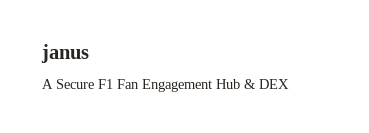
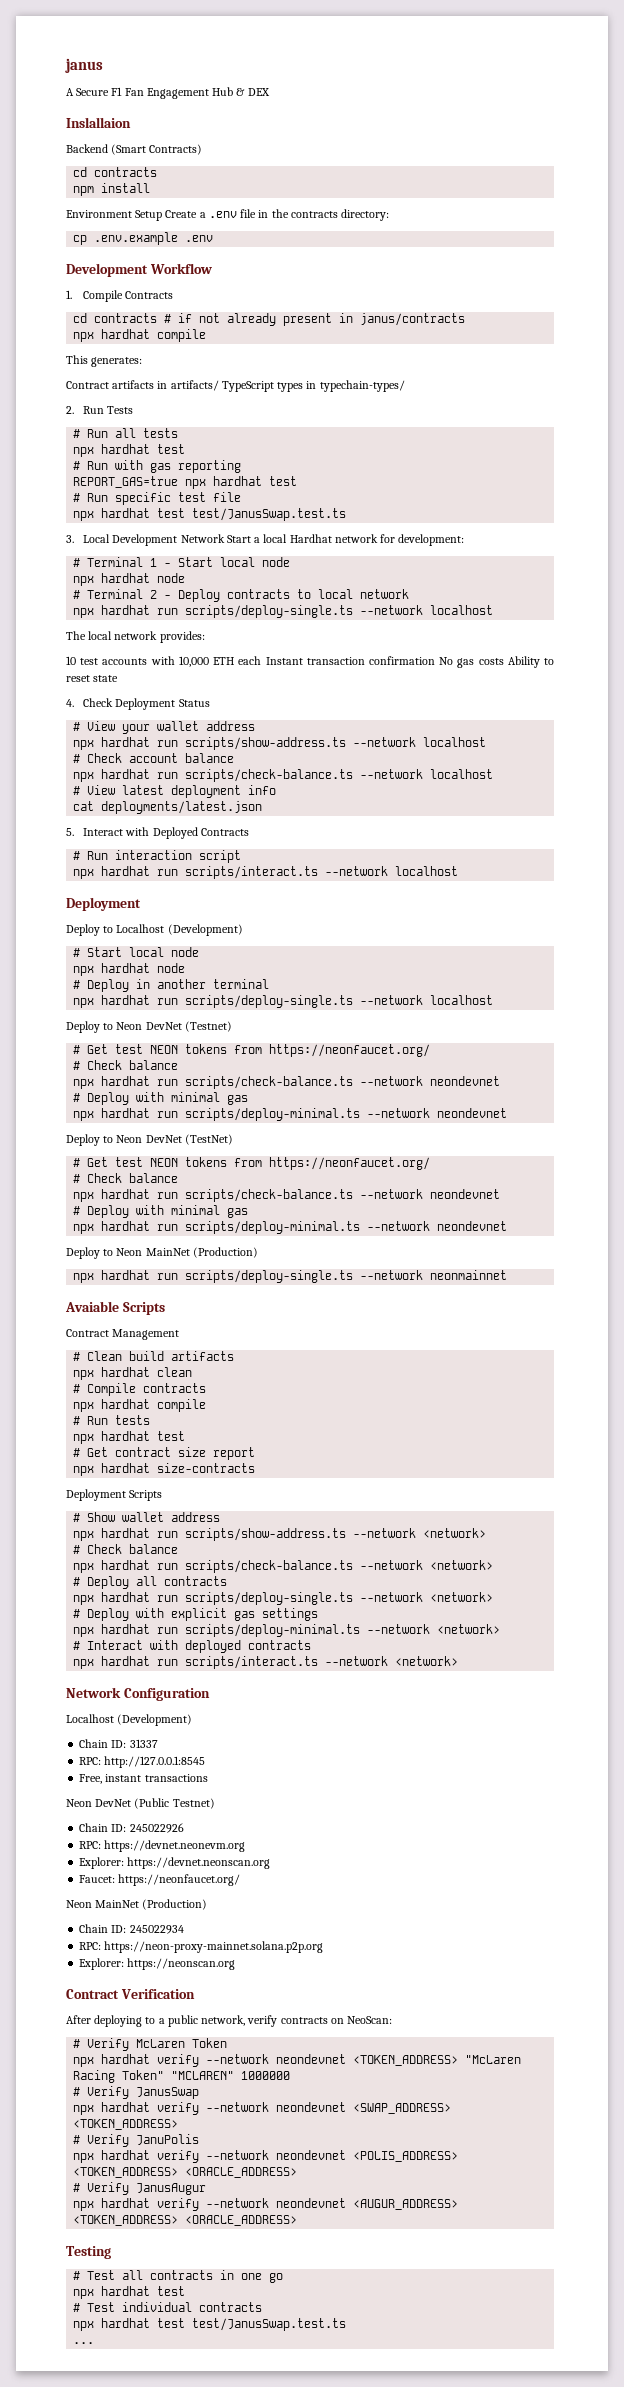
(289, 84) none -> [66,117,131,128] [66,144,203,155] [73,167,158,177] [73,183,151,196] [66,209,390,221] [73,232,214,245] [66,263,212,277] [66,290,174,302] [73,313,466,326] [73,329,207,342] [66,355,143,367] [66,380,405,392] [66,406,134,414] [73,428,179,438] [73,444,186,457] [73,460,242,473] [73,476,298,489] [73,492,242,505] [73,508,347,521] [66,534,465,546] [73,557,291,567] [73,573,186,586] [73,589,410,602] [73,605,494,618] [66,631,205,643] [66,656,554,668] [66,675,119,682] [66,698,210,710] [73,721,256,734] [73,737,487,750] [73,753,235,763] [73,769,494,782] [73,785,277,798] [73,801,263,814] [66,827,249,839] [73,850,242,863] [73,866,459,879] [66,897,141,911] [66,924,243,936] [73,947,200,957] [73,963,186,976] [73,979,270,992] [73,995,494,1008] [66,1021,232,1033] [73,1044,431,1057] [73,1060,179,1070] [73,1076,501,1089] [73,1092,249,1105] [73,1108,508,1121] [66,1134,233,1146] [73,1157,431,1170] [73,1173,179,1183] [73,1189,501,1202] [73,1205,249,1218] [73,1221,508,1234] [66,1247,258,1259] [73,1270,508,1283] [65,1301,165,1315] [66,1329,180,1340] [73,1351,235,1361] [73,1367,193,1380] [73,1383,207,1396] [73,1399,207,1412] [73,1415,151,1425] [73,1431,186,1444] [73,1447,256,1460] [73,1463,256,1476] [66,1489,163,1501] [73,1512,221,1522] [73,1528,487,1541] [73,1544,179,1554] [73,1560,494,1573] [73,1576,228,1589] [73,1592,494,1605] [73,1608,319,1621] [73,1624,501,1637] [73,1640,312,1653] [73,1656,459,1669] [66,1687,210,1701] [66,1714,193,1726] [79,1739,158,1748] [79,1756,206,1768] [79,1774,208,1784] [66,1798,215,1809] [79,1823,184,1833] [79,1840,246,1852] [79,1857,271,1869] [79,1874,241,1886] [66,1899,208,1910] [79,1924,184,1934] [79,1941,324,1953] [79,1958,236,1970] [66,1989,195,1999] [66,2015,393,2027] [73,2038,228,2051] [73,2054,522,2067] [73,2070,291,2083] [73,2086,200,2099] [73,2102,452,2115] [73,2119,179,2130] [73,2134,200,2147] [73,2150,459,2163] [73,2167,298,2178] [73,2182,207,2195] [73,2198,459,2211] [73,2215,298,2226] [66,2246,111,2259] [73,2270,284,2283] [73,2286,186,2299] [73,2302,263,2312] [73,2318,347,2331] [73,2342,95,2344] // Inslallaion // Backend (Smart Contracts) // cd contracts // npm install // Environment Setup Create a .env file in the contracts directory: // cp .env.example .env // Development Workflow // 1. Compile Contracts // cd contracts # if not already present in janus/contracts // npx hardhat compile // This generates: // Contract artifacts in artifacts/ TypeScript types in typechain-types/ // 2. Run Tests // # Run all tests // npx hardhat test // # Run with gas reporting // REPORT_GAS=true npx hardhat test // # Run specific test file // npx hardhat test test/JanusSwap.test.ts // 3. Local Development Network Start a local Hardhat network for development: // # Terminal 1 - Start local node // npx hardhat node // # Terminal 2 - Deploy contracts to local network // npx hardhat run scripts/deploy-single.ts --network localhost // The local network provides: // 10 test accounts with 10,000 ETH each Instant transaction confirmation No gas costs Ability to reset state // 4. Check Deployment Status // # View your wallet address // npx hardhat run scripts/show-address.ts --network localhost // # Check account balance // npx hardhat run scripts/check-balance.ts --network localhost // # View latest deployment info // cat deployments/latest.json // 5. Interact with Deployed Contracts // # Run interaction script // npx hardhat run scripts/interact.ts --network localhost // Deployment // Deploy to Localhost (Development) // # Start local node // npx hardhat node // # Deploy in another terminal // npx hardhat run scripts/deploy-single.ts --network localhost // Deploy to Neon DevNet (Testnet) // # Get test NEON tokens from https://neonfaucet.org/ // # Check balance // npx hardhat run scripts/check-balance.ts --network neondevnet // # Deploy with minimal gas // npx hardhat run scripts/deploy-minimal.ts --network neondevnet // Deploy to Neon DevNet (TestNet) // # Get test NEON tokens from https://neonfaucet.org/ // # Check balance // npx hardhat run scripts/check-balance.ts --network neondevnet // # Deploy with minimal gas // npx hardhat run scripts/deploy-minimal.ts --network neondevnet // Deploy to Neon MainNet (Production) // npx hardhat run scripts/deploy-single.ts --network neonmainnet // Avaiable Scripts // Contract Management // # Clean build artifacts // npx hardhat clean // # Compile contracts // npx hardhat compile // # Run tests // npx hardhat test // # Get contract size report // npx hardhat size-contracts // Deployment Scripts // # Show wallet address // npx hardhat run scripts/show-address.ts --network <network> // # Check balance // npx hardhat run scripts/check-balance.ts --network <network> // # Deploy all contracts // npx hardhat run scripts/deploy-single.ts --network <network> // # Deploy with explicit gas settings // npx hardhat run scripts/deploy-minimal.ts --network <network> // # Interact with deployed contracts // npx hardhat run scripts/interact.ts --network <network> // Network Configuration // Localhost (Development) // Chain ID: 31337 // RPC: http://127.0.0.1:8545 // Free, instant transactions // Neon DevNet (Public Testnet) // Chain ID: 245022926 // RPC: https://devnet.neonevm.org // Explorer: https://devnet.neonscan.org // Faucet: https://neonfaucet.org/ // Neon MainNet (Production) // Chain ID: 245022934 // RPC: https://neon-proxy-mainnet.solana.p2p.org // Explorer: https://neonscan.org // Contract Verification // After deploying to a public network, verify contracts on NeoScan: // # Verify McLaren Token // npx hardhat verify --network neondevnet <TOKEN_ADDRESS> "McLaren Racing Token" "MCLAREN" 1000000 // # Verify JanusSwap // npx hardhat verify --network neondevnet <SWAP_ADDRESS> <TOKEN_ADDRESS> // # Verify JanuPolis // npx hardhat verify --network neondevnet <POLIS_ADDRESS> <TOKEN_ADDRESS> <ORACLE_ADDRESS> // # Verify JanusAugur // npx hardhat verify --network neondevnet <AUGUR_ADDRESS> <TOKEN_ADDRESS> <ORACLE_ADDRESS> // Testing // # Test all contracts in one go // npx hardhat test // # Test individual contracts // npx hardhat test test/JanusSwap.test.ts // ...

